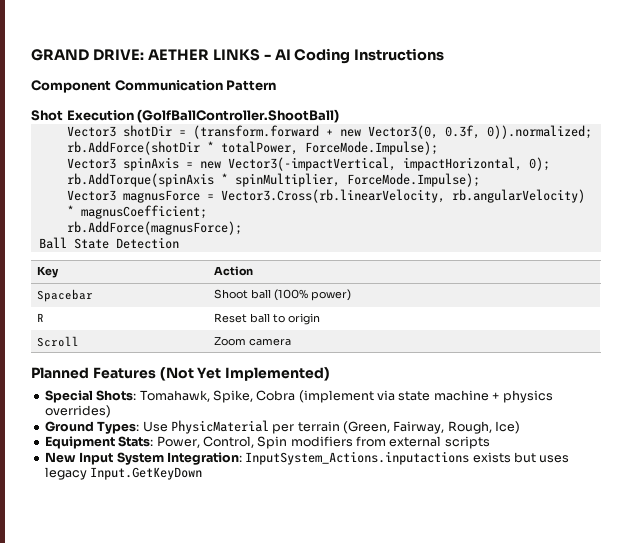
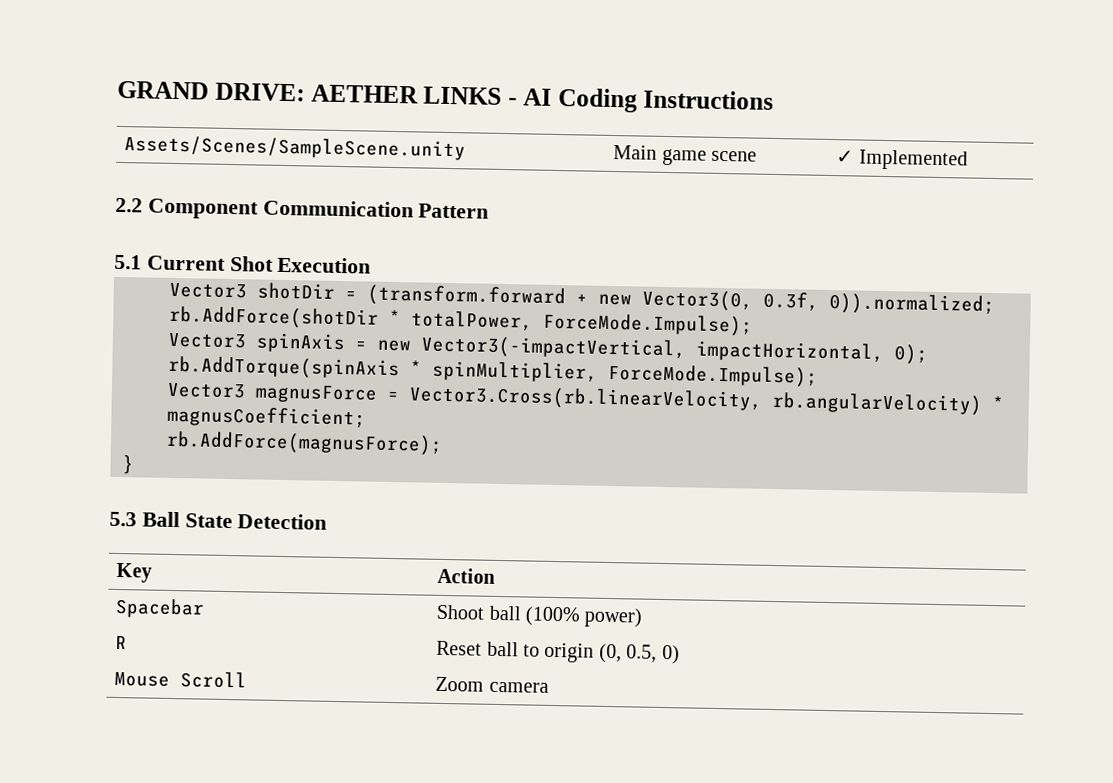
(445, 54) // -> [124,135,467,161] [613,145,757,166] [836,149,968,171] [115,197,143,213] // Assets/Scenes/SampleScene.unity | Main game scene | ✓ Implemented // 2.2
(277, 85) none -> [114,254,226,271] 5.1 Current
[137,109,340,123] (GolfBallController.ShootBall) -> (372, 265) none
(242, 228) none -> [122,455,134,475] [109,511,137,527] } // 5.3
(321, 319) // -> [598,643,680,665] [114,671,171,687] (0, 0.5, 0) // Mouse
[31,367,331,381] [44,390,553,403] [44,405,111,418] [44,420,521,434] [44,436,490,449] [44,451,570,465] [44,467,203,480] // Planned Features (Not Yet Implemented) // Special Shots: Tomahawk, Spike, Cobra (implement via state machine + physics overrides) // Ground Types: Use PhysicMaterial per terrain (Green, Fairway, Rough, Ice) // Equipment Stats: Power, Control, Spin modifiers from external scripts // New Input System Integration: InputSystem_Actions.inputactions exists but uses legacy Input.GetKeyDown -> (549, 687) none

